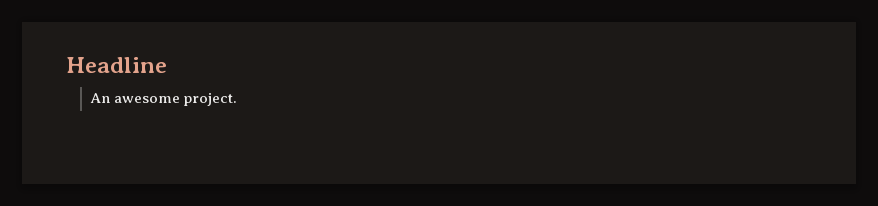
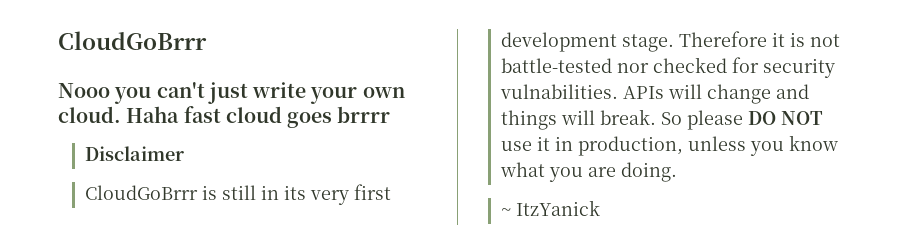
[66,57,167,73] [89,93,237,106] Headline // An awesome project. -> [58,31,207,50] [58,82,405,104] [58,106,391,128] [84,146,184,161] [84,184,391,205] [500,31,840,52] [500,57,835,78] [499,84,809,104] [500,109,823,130] [500,135,838,156] [499,162,677,182] [500,200,600,216] CloudGoBrrr // Nooo you can't just write your own cloud. Haha fast cloud goes brrrr // Disclaimer // CloudGoBrrr is still in its very first development stage. Therefore it is not battle-tested nor checked for security vulnabilities. APIs will change and things will break. So please DO NOT use it in production, unless you know what you are doing. // ~ ItzYanick

